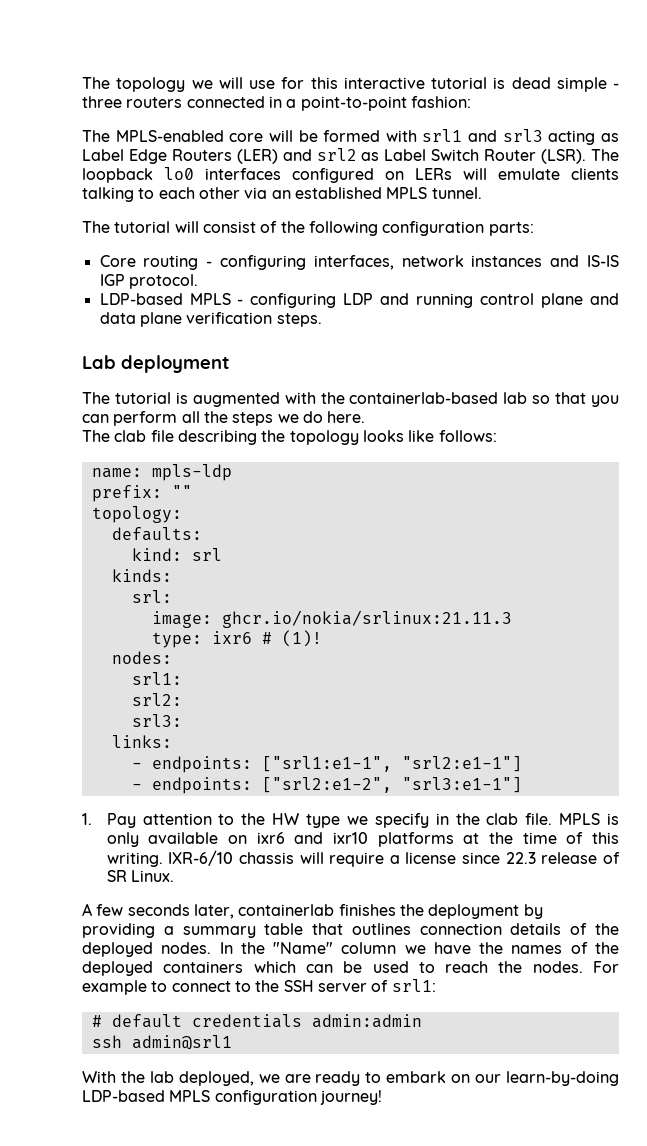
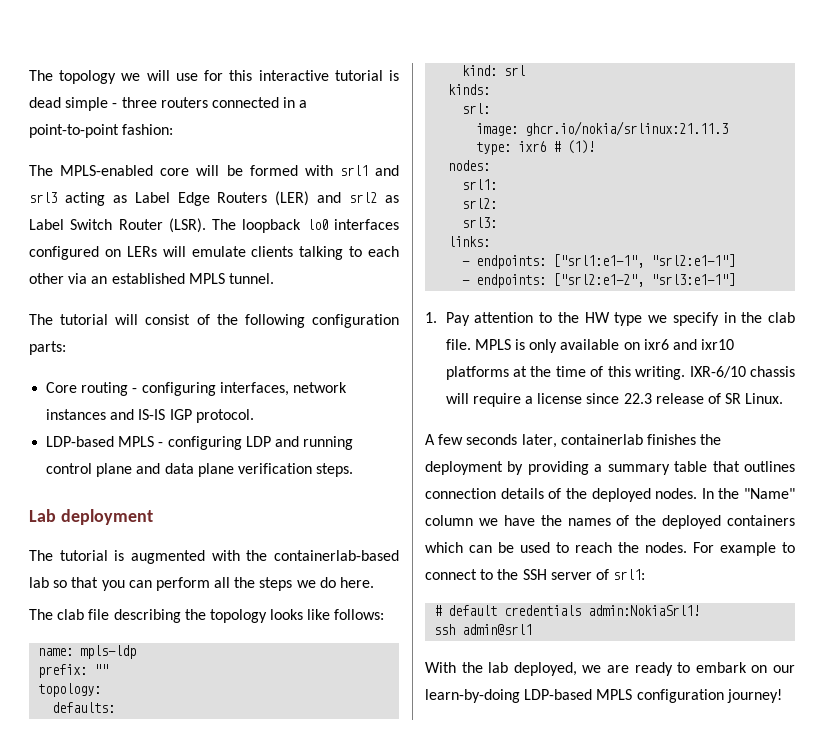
[311,1014,422,1028] admin:admin -> [588,605,701,616] admin:NokiaSrl1!

